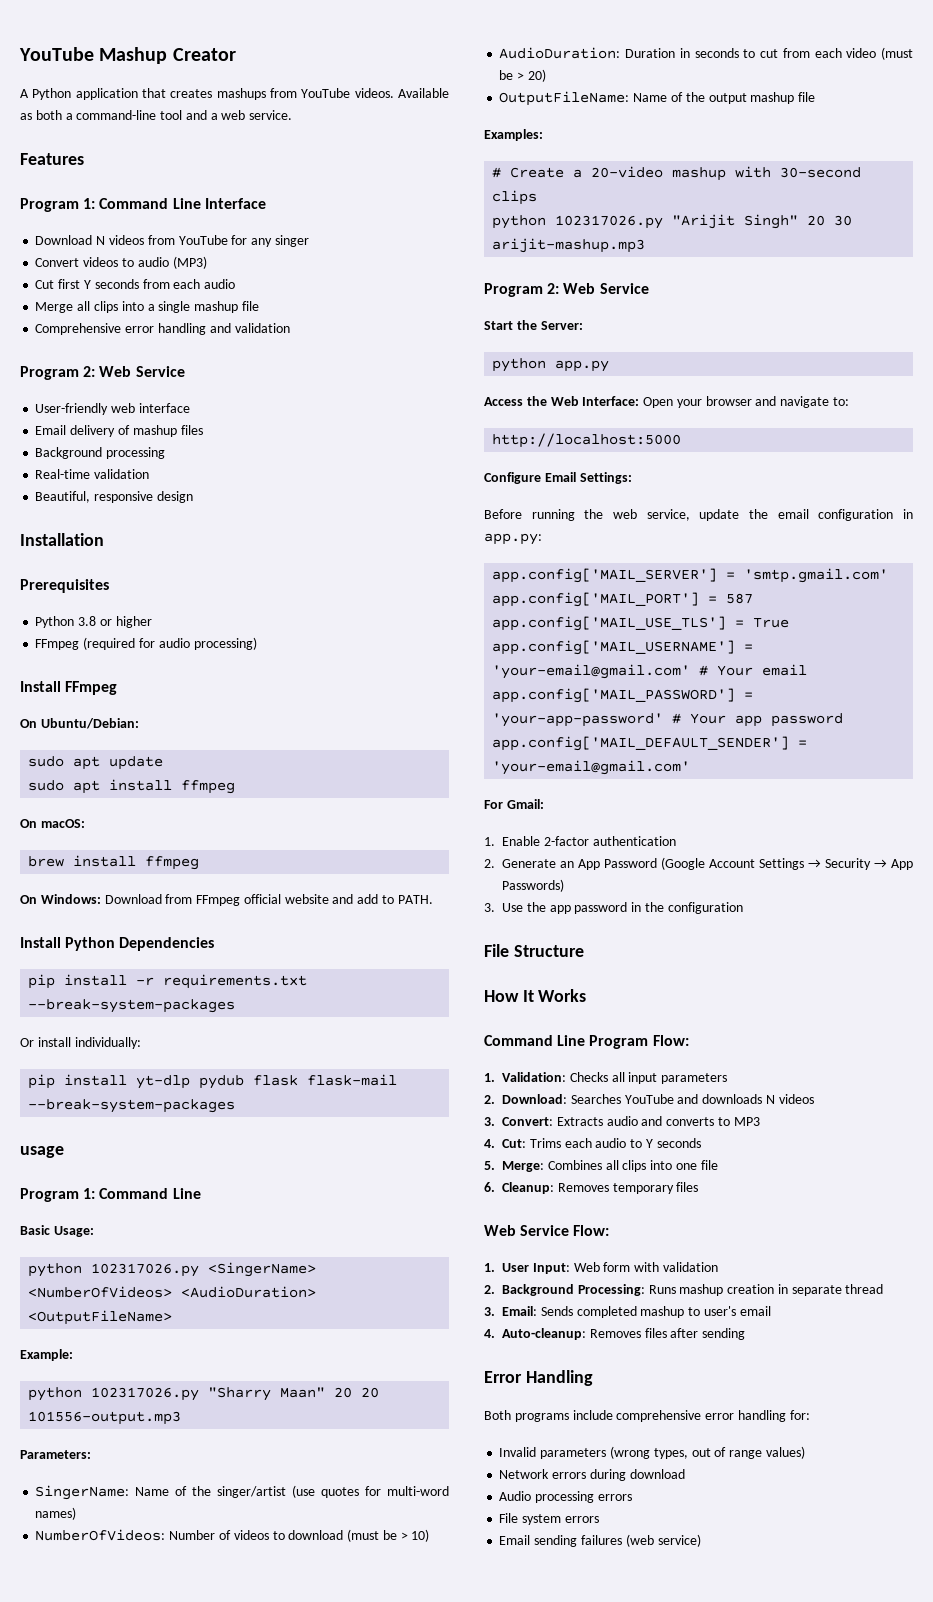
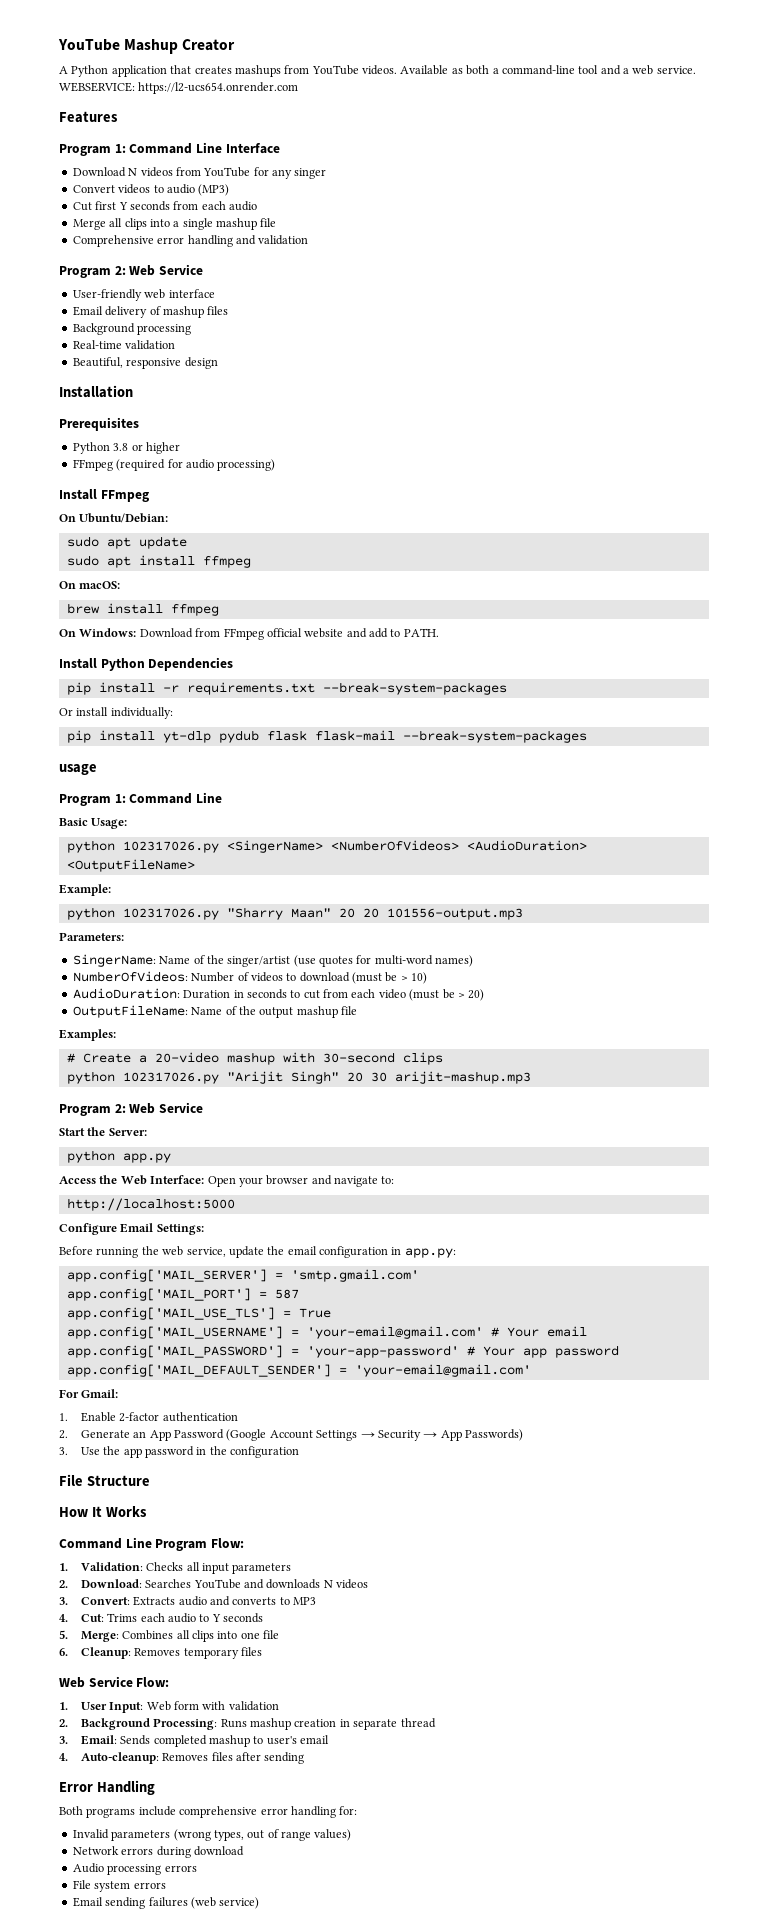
(293, 115) none -> [59,82,299,94] WEBSERVICE: https://l2-ucs654.onrender.com

